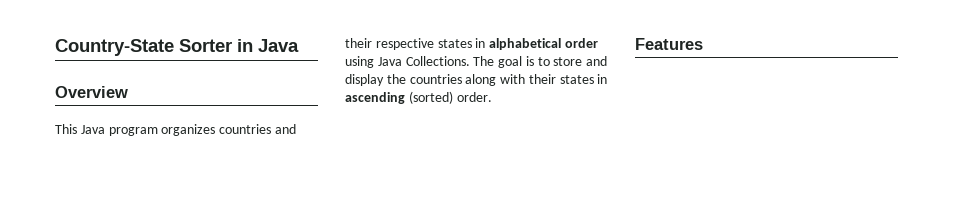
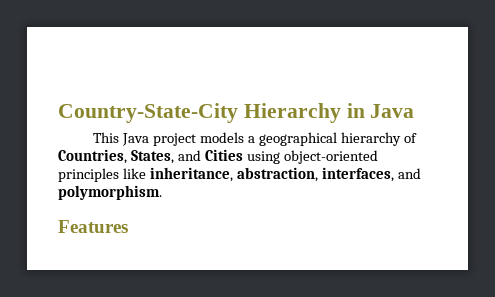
[55,39,232,56] Country-State Sorter -> [58,103,341,123] Country-State-City Hierarchy
[55,86,128,98] // Overview -> (415, 111) none
[108,124,296,136] [345,38,598,50] [345,56,608,68] [345,74,608,86] [345,91,492,104] program organizes countries and their respective states in alphabetical order using Java Collections. The goal is to store and display the countries along with their states in ascending (sorted) order. -> [153,132,417,146] [58,149,378,164] [58,167,421,182] [58,185,162,200] project models a geographical hierarchy of Countries, States, and Cities using object-oriented principles like inheritance, abstraction, interfaces, and polymorphism.

